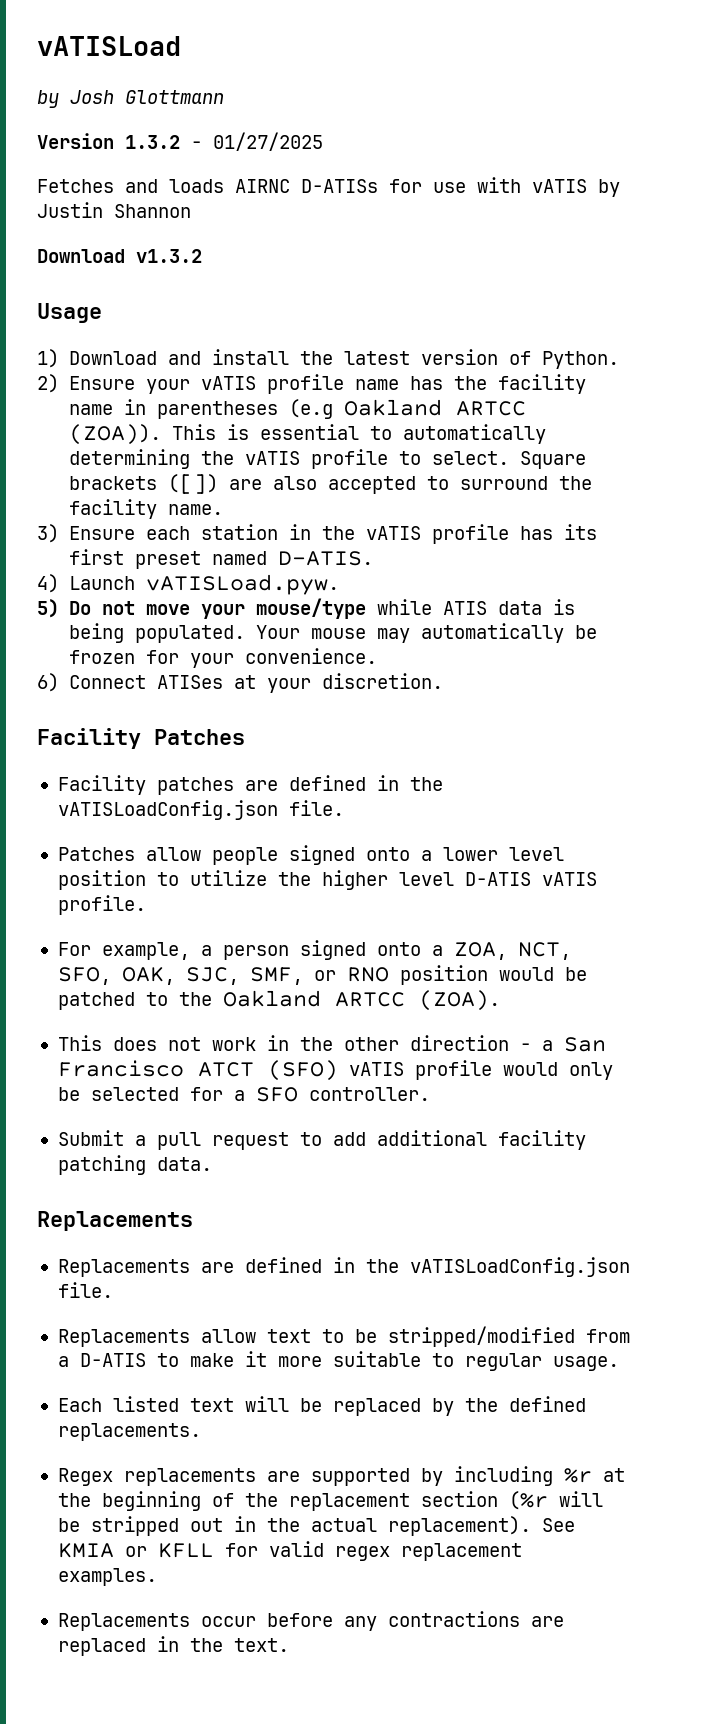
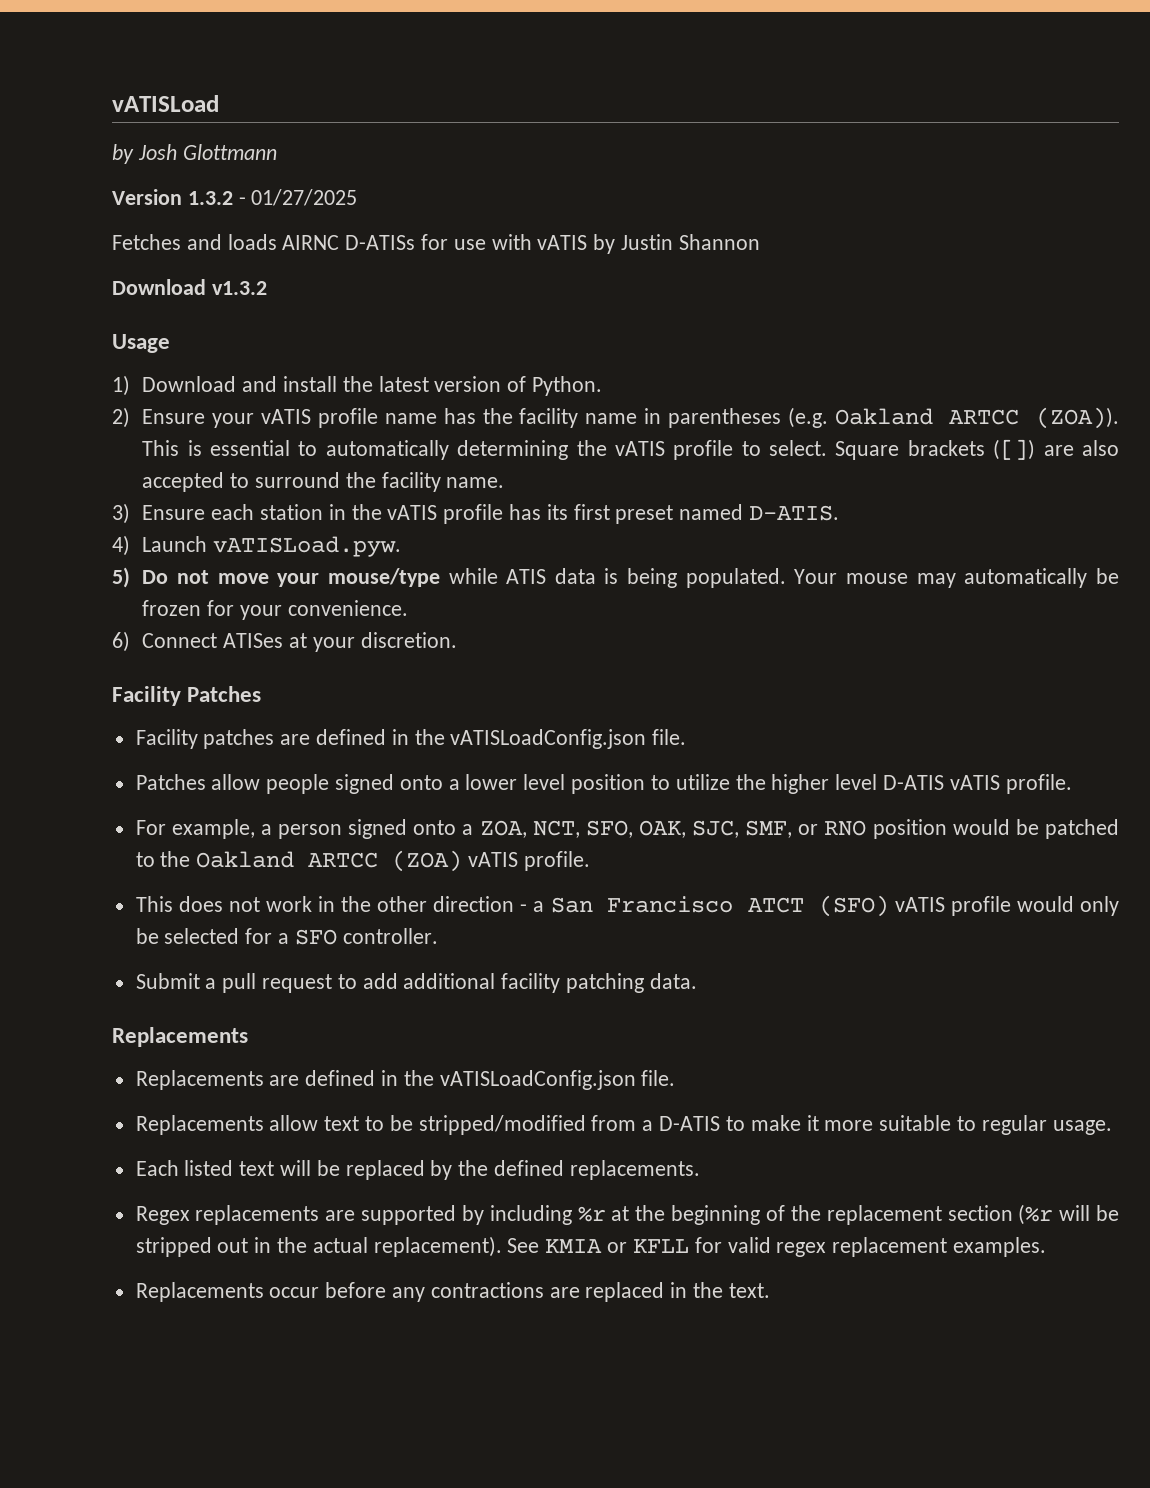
[288,399,333,419] (e.g -> [787,407,828,428] (e.g.
[418,990,500,1011] (ZOA). -> [392,850,590,872] (ZOA) vATIS profile.

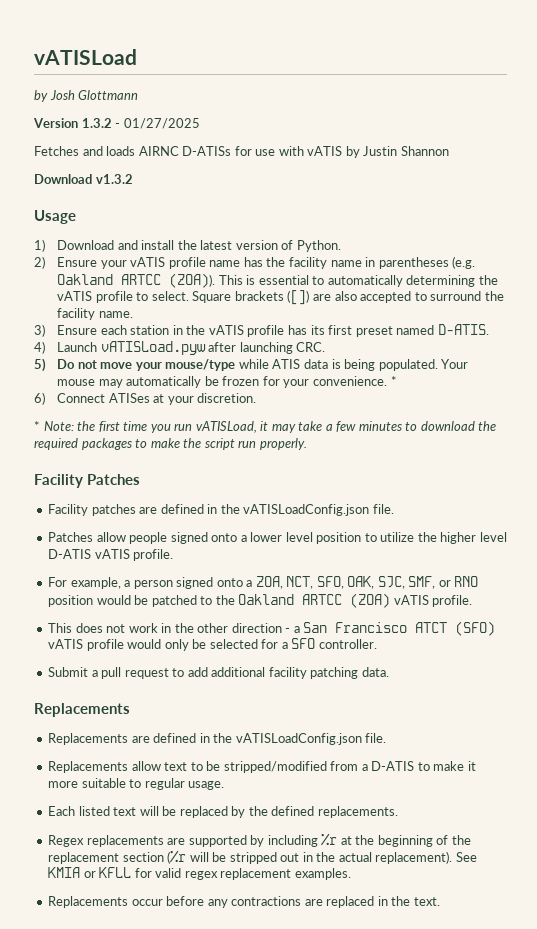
[213,536,402,557] vATISLoad.pyw. -> [100,341,326,355] vATISLoad.pyw after launching CRC.
(408, 608) none -> [390,376,397,386] *
(457, 640) none -> [34,421,497,433] [34,438,307,450] // * Note: the first time you run vATISLoad, it may take a few minutes to download the required packages to make the script run properly.

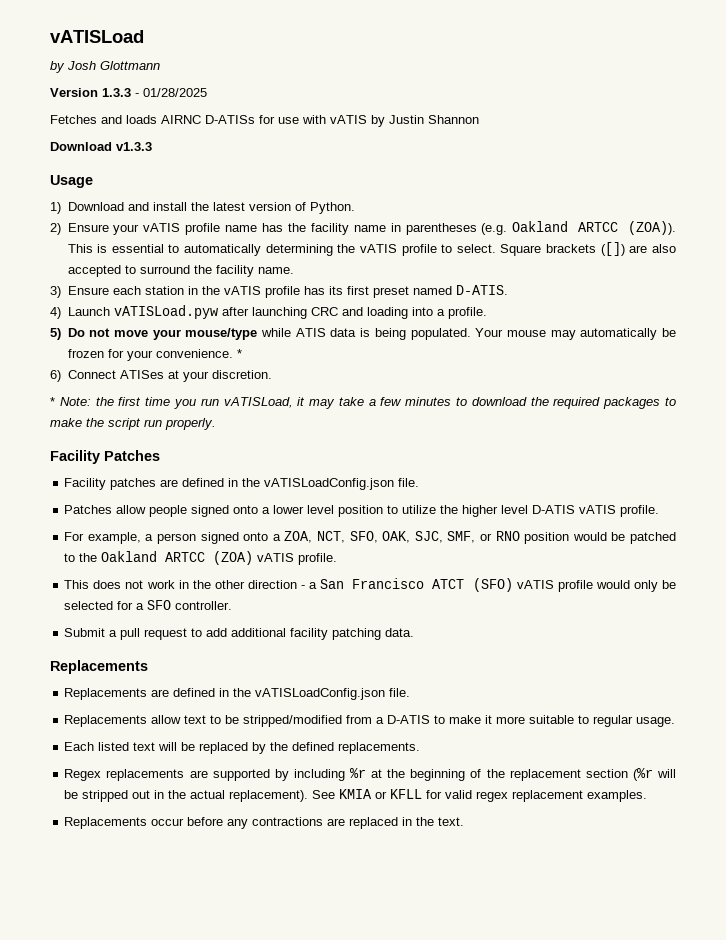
[81,118,200,129] 1.3.2 - 01/27/2025 -> [102,88,207,97] 1.3.3 - 01/28/2025
[95,174,133,184] v1.3.2 -> [116,142,152,151] v1.3.3
[296,342,326,352] CRC. -> [310,307,487,319] CRC and loading into a profile.

